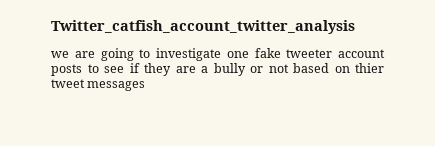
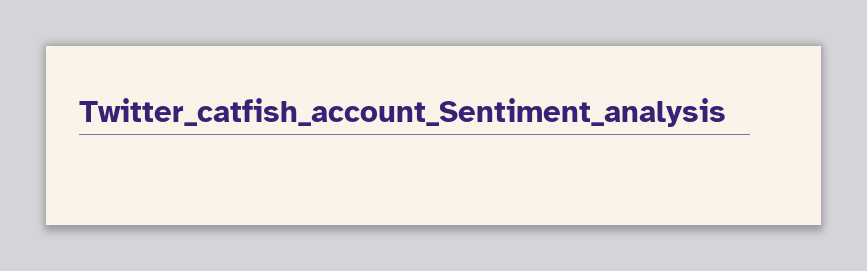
[51,20,355,34] [51,48,385,61] [51,63,384,76] [51,79,146,91] Twitter_catfish_account_twitter_analysis // we are going to investigate one fake tweeter account posts to see if they are a bully or not based on thier tweet messages -> [79,98,726,127] Twitter_catfish_account_Sentiment_analysis

